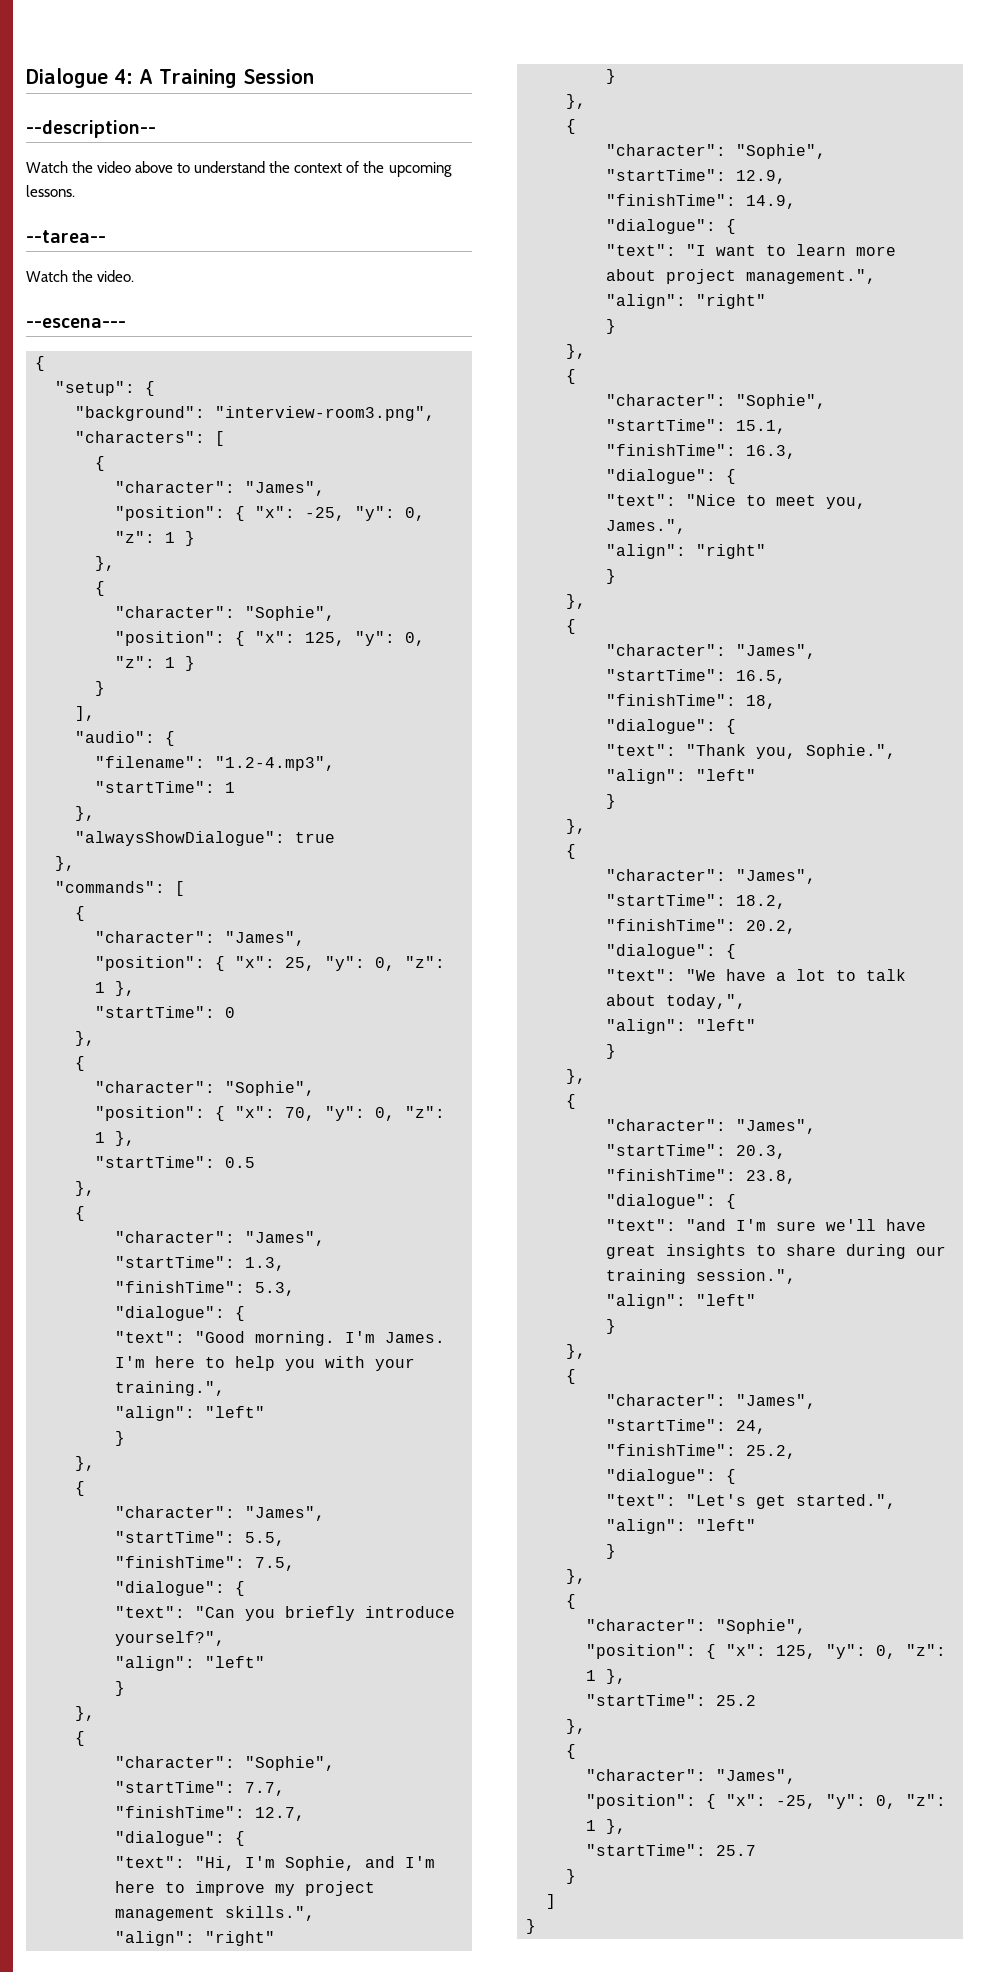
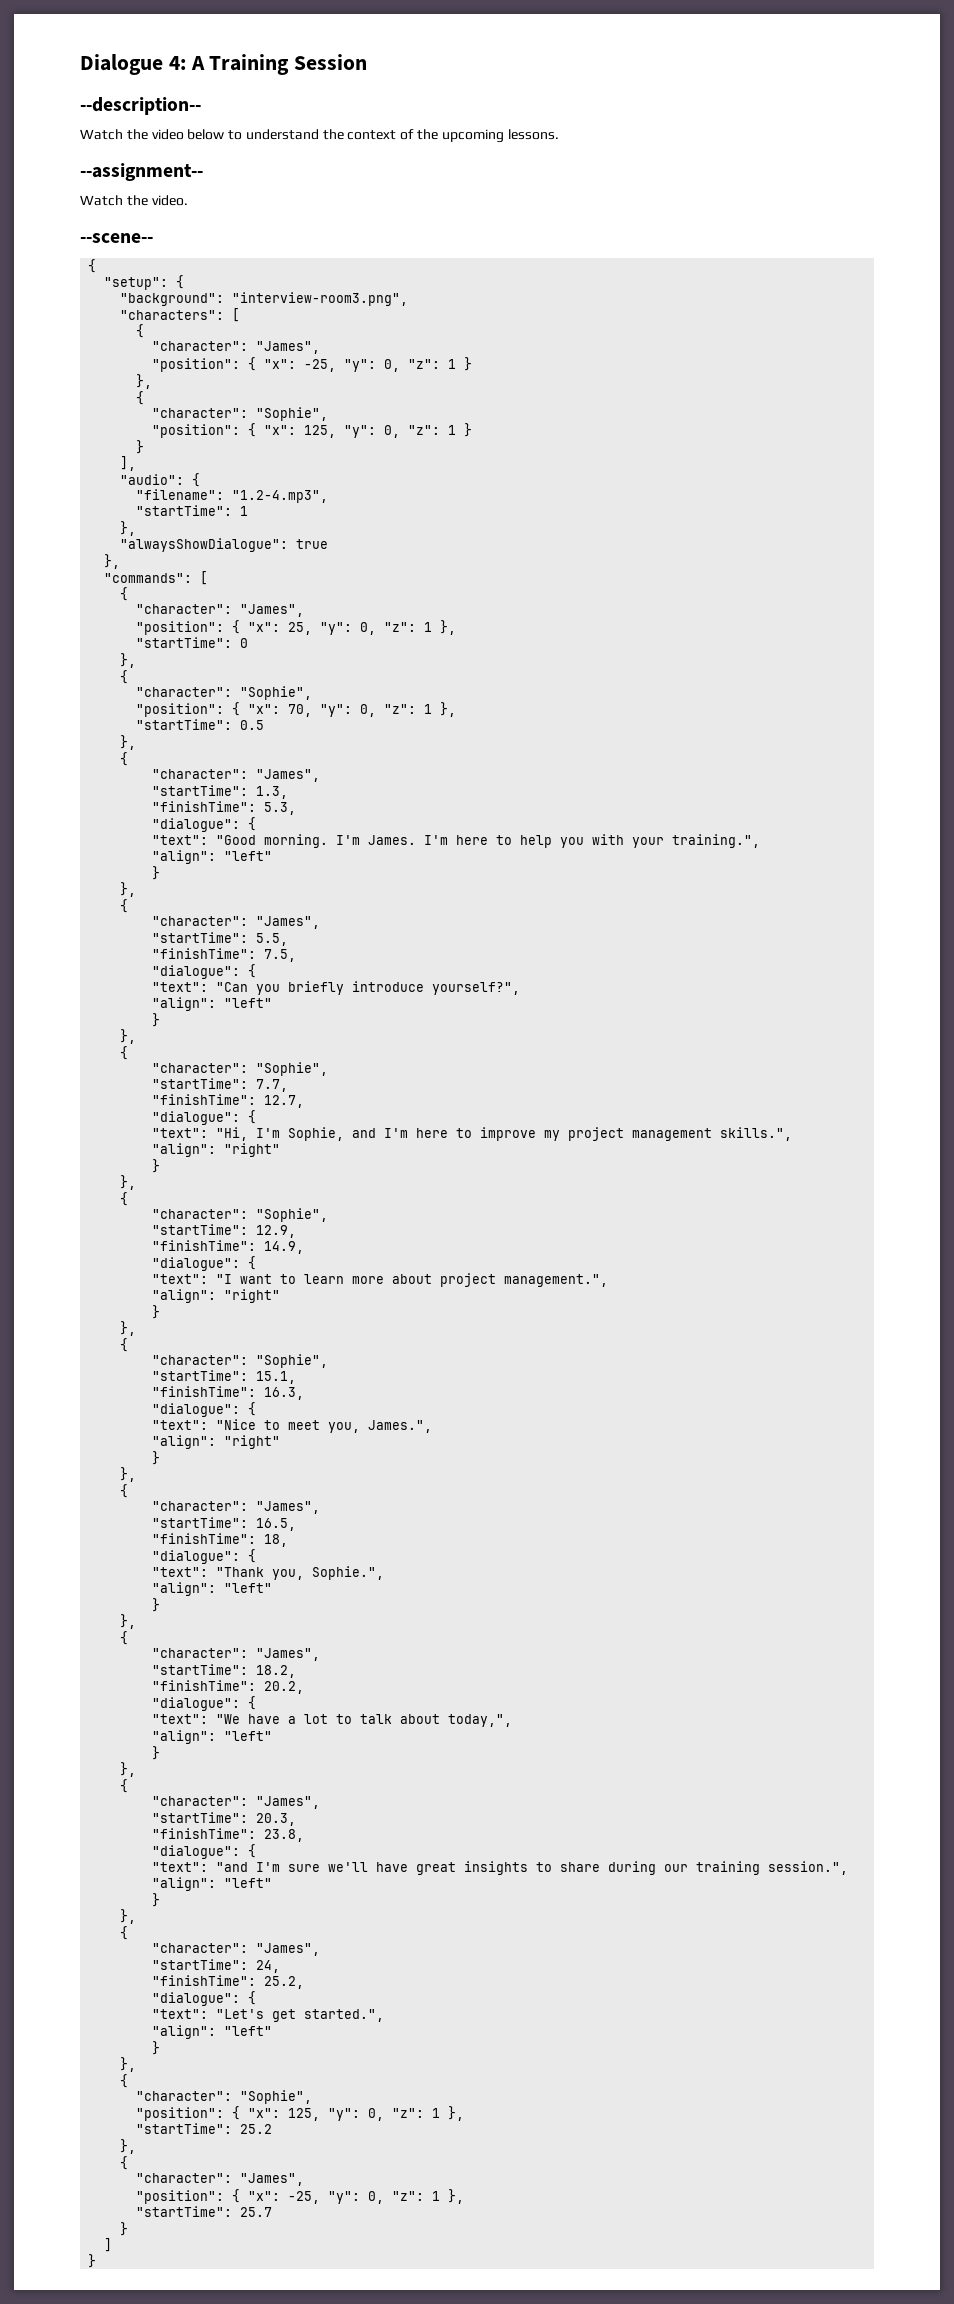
[135,161,174,173] above -> [187,129,225,140] below
[26,230,106,243] --tarea-- -> [80,163,203,181] --assignment--
[26,318,126,328] --escena--- -> [80,233,153,243] --scene--

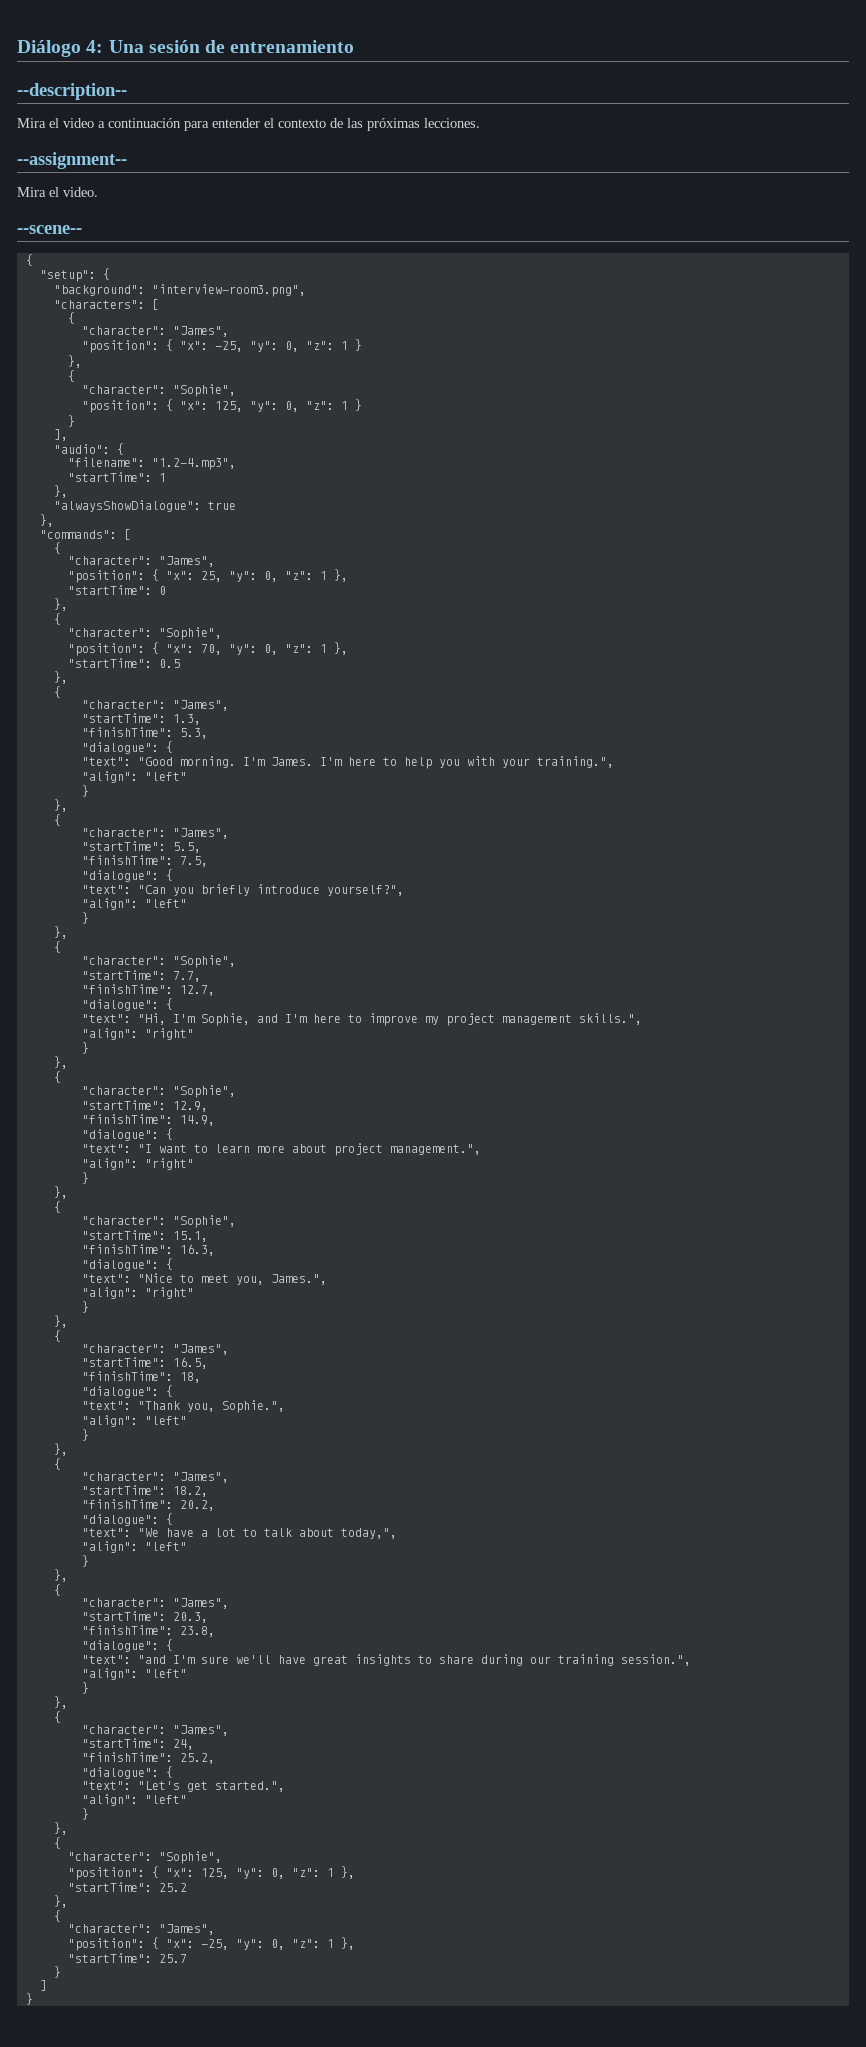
[80,54,368,75] [80,97,201,115] [80,129,559,143] Dialogue 4: A Training Session // --description-- // Watch the video below to understand the context of the upcoming lessons. -> [17,40,355,57] [17,83,127,100] [17,118,480,131] Diálogo 4: Una sesión de entrenamiento // --description-- // Mira el video a continuación para entender el contexto de las próximas lecciones.
[80,195,148,206] Watch the -> [17,187,59,197] Mira el

